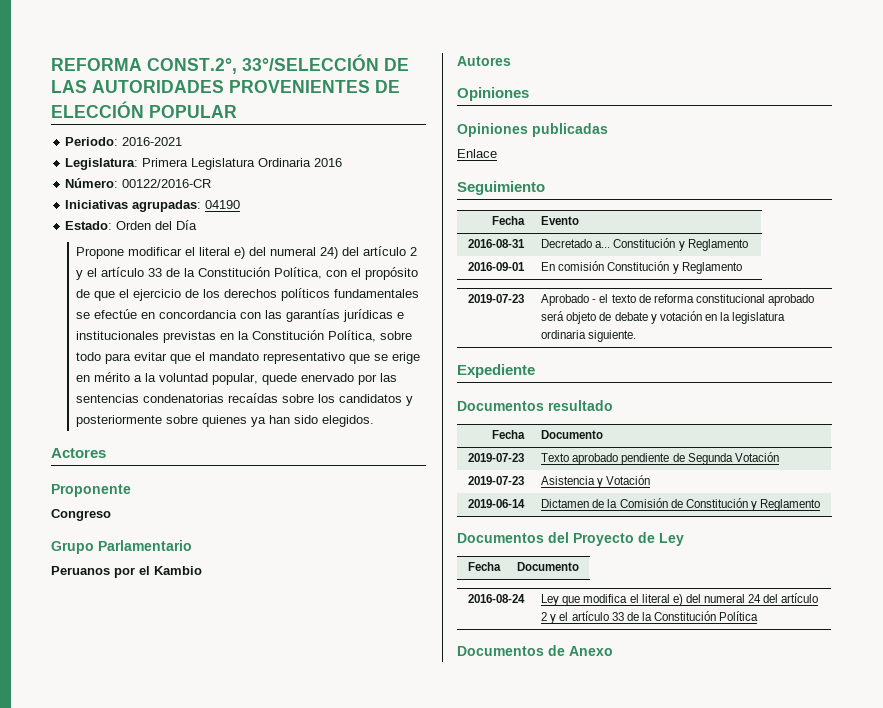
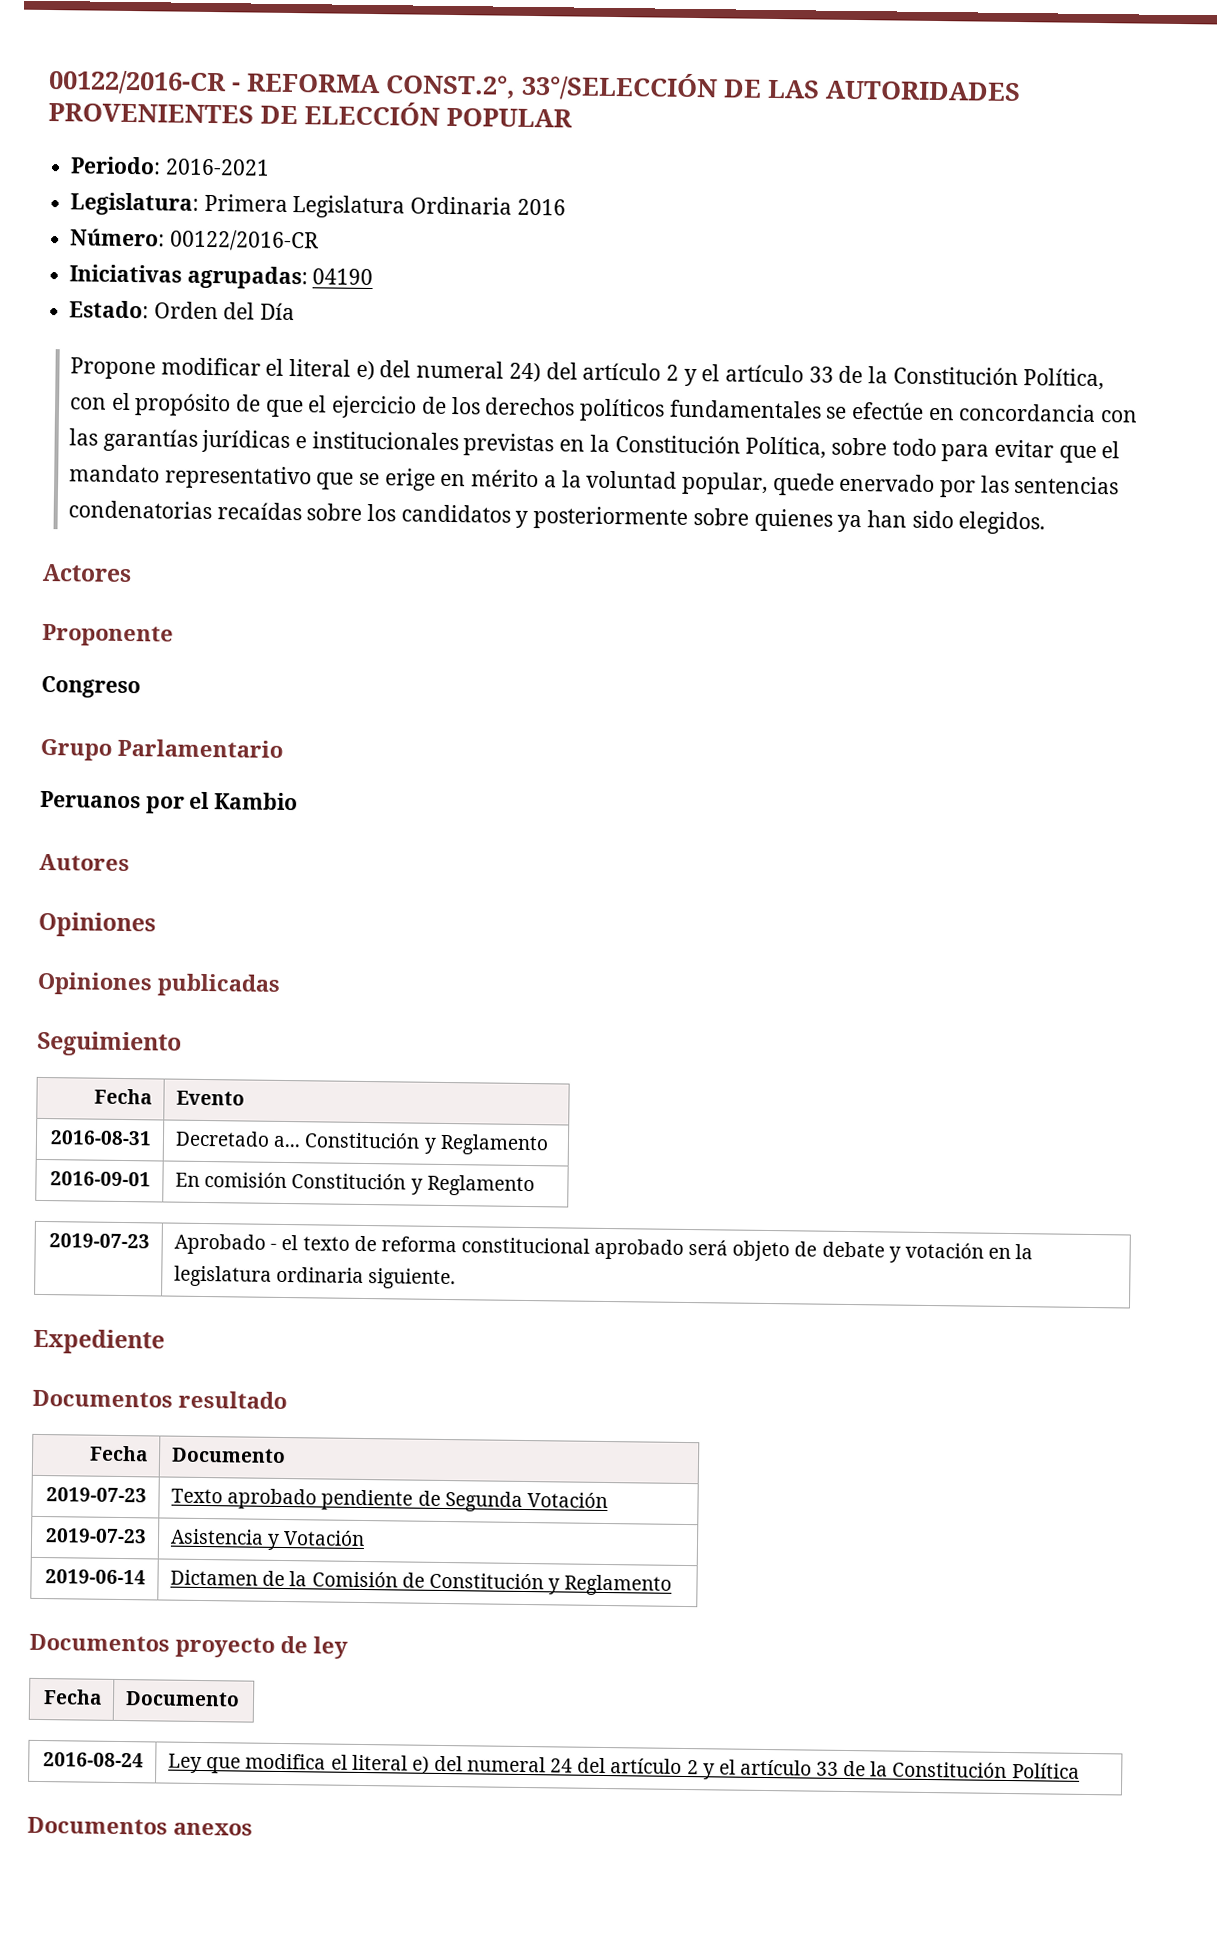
(51, 64) none -> [48,69,241,96] 00122/2016-CR -
[457,149,497,158] // Enlace -> (281, 985) none
[548,532,684,546] del Proyecto de Ley -> [175,1635,348,1659] proyecto de ley
[548,645,613,656] de Anexo -> [173,1822,253,1836] anexos

